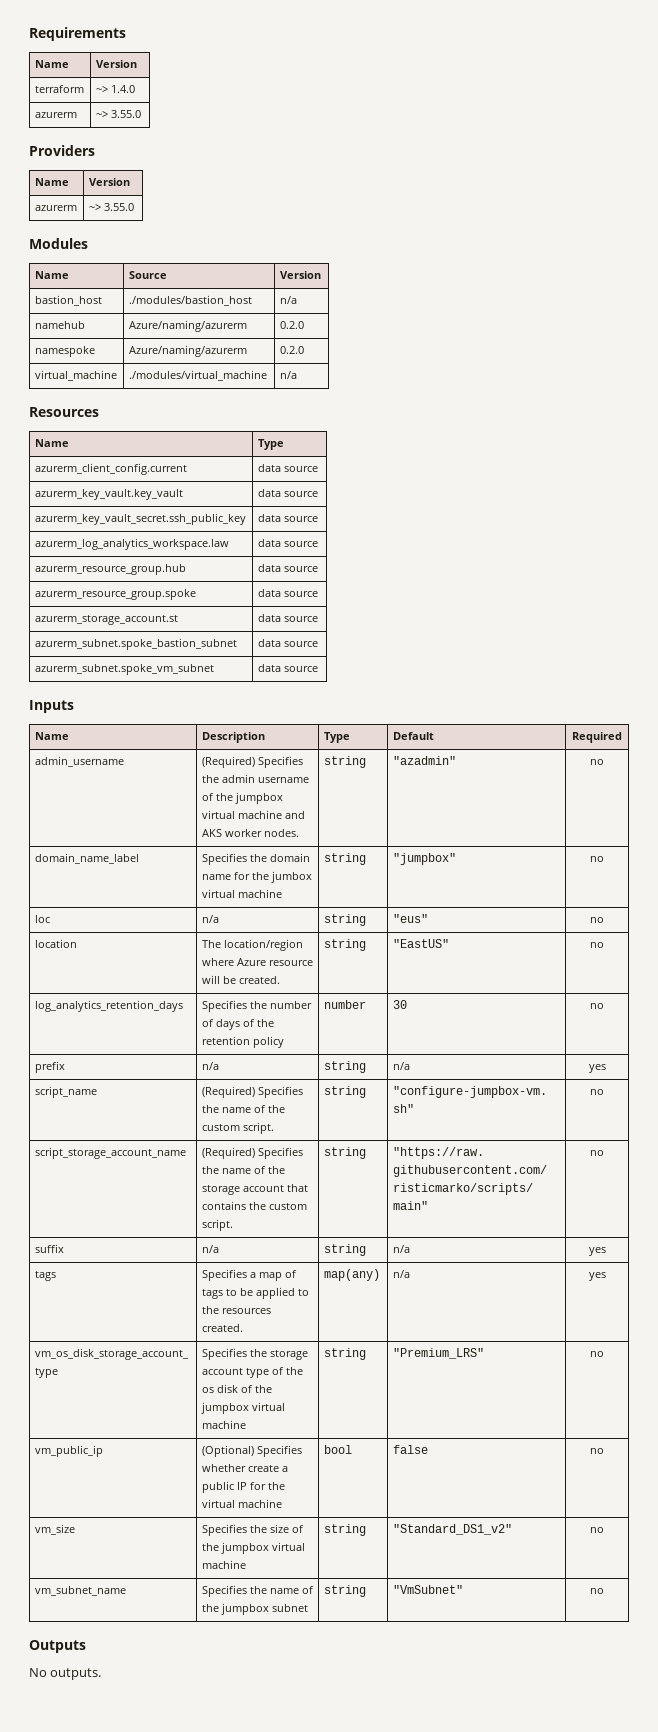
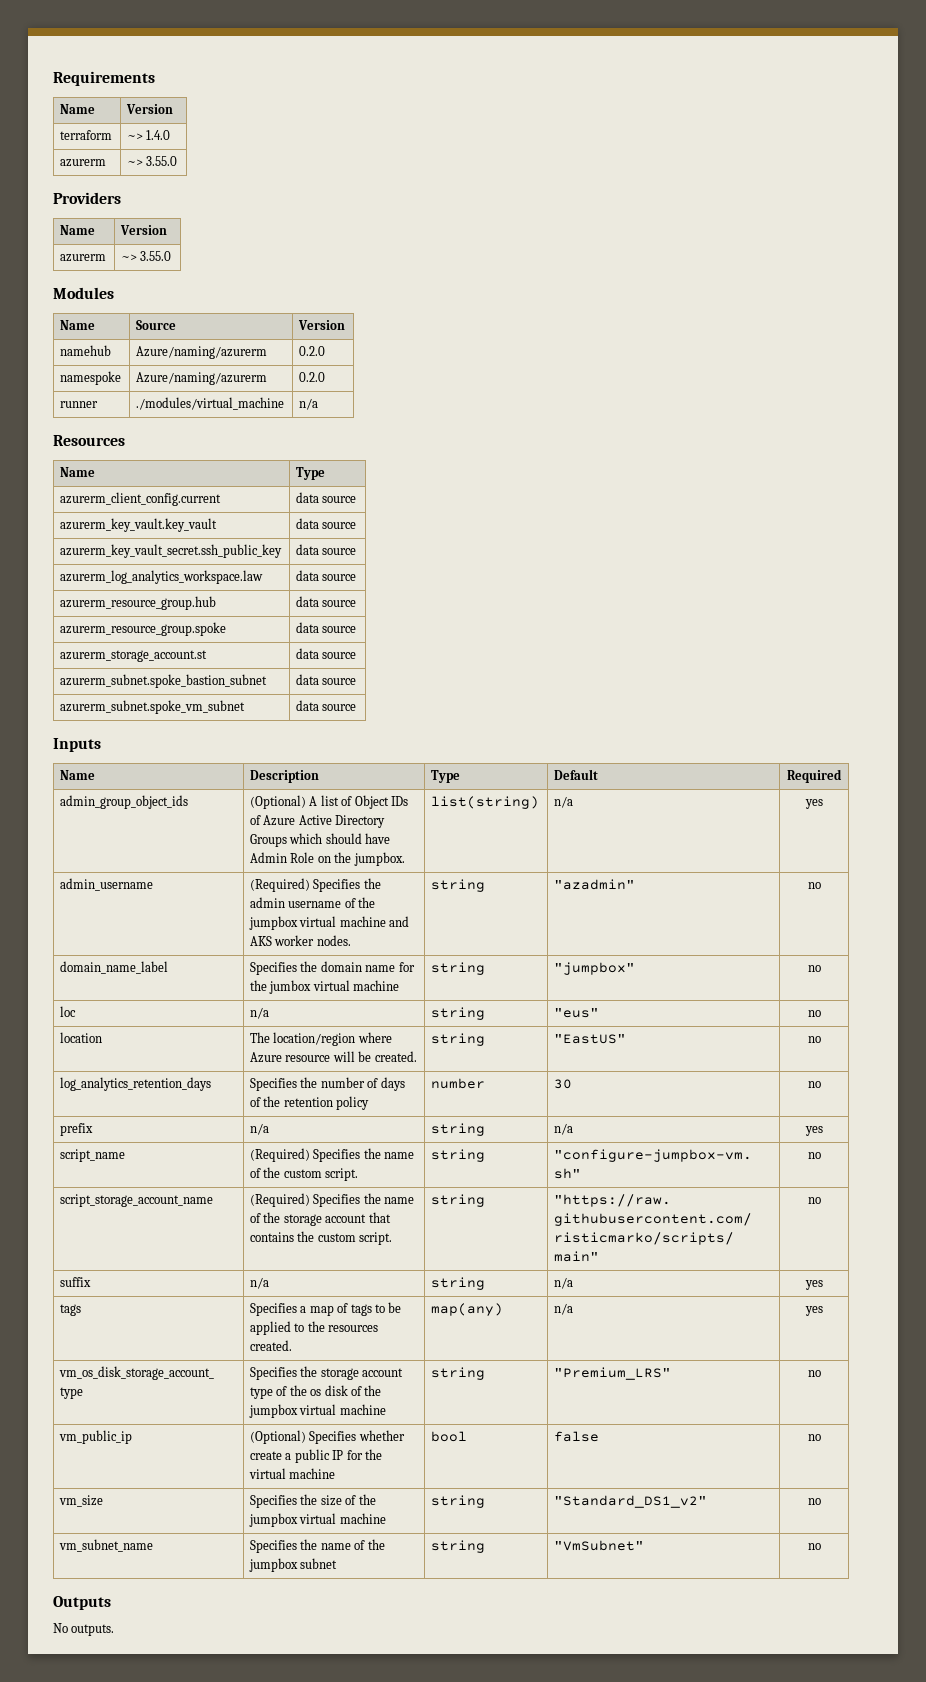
[34,295,102,306] [128,295,252,306] [279,296,297,304] // bastion_host | ./modules/bastion_host | n/a -> (346, 325) none
[34,370,117,381] virtual_machine -> [60,401,99,408] runner
(622, 737) none -> [60,795,189,809] [250,795,408,809] [250,815,386,828] [250,833,391,847] [250,852,405,866] [431,796,540,809] [554,796,574,808] [804,799,823,809] // admin_group_object_ids | (Optional) A list of Object IDs of Azure Active Directory Groups which should have Admin Role on the jumpbox. | list(string) | n/a | yes

